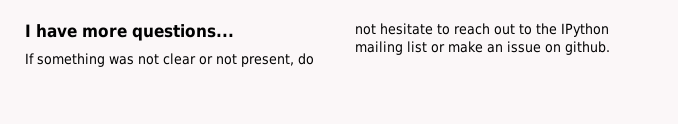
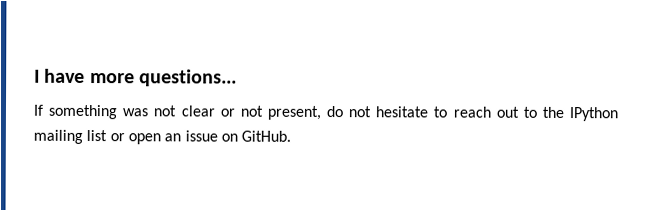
[448,41,483,53] make -> [127,133,161,145] open
[565,41,610,55] github. -> [241,130,292,142] GitHub.

